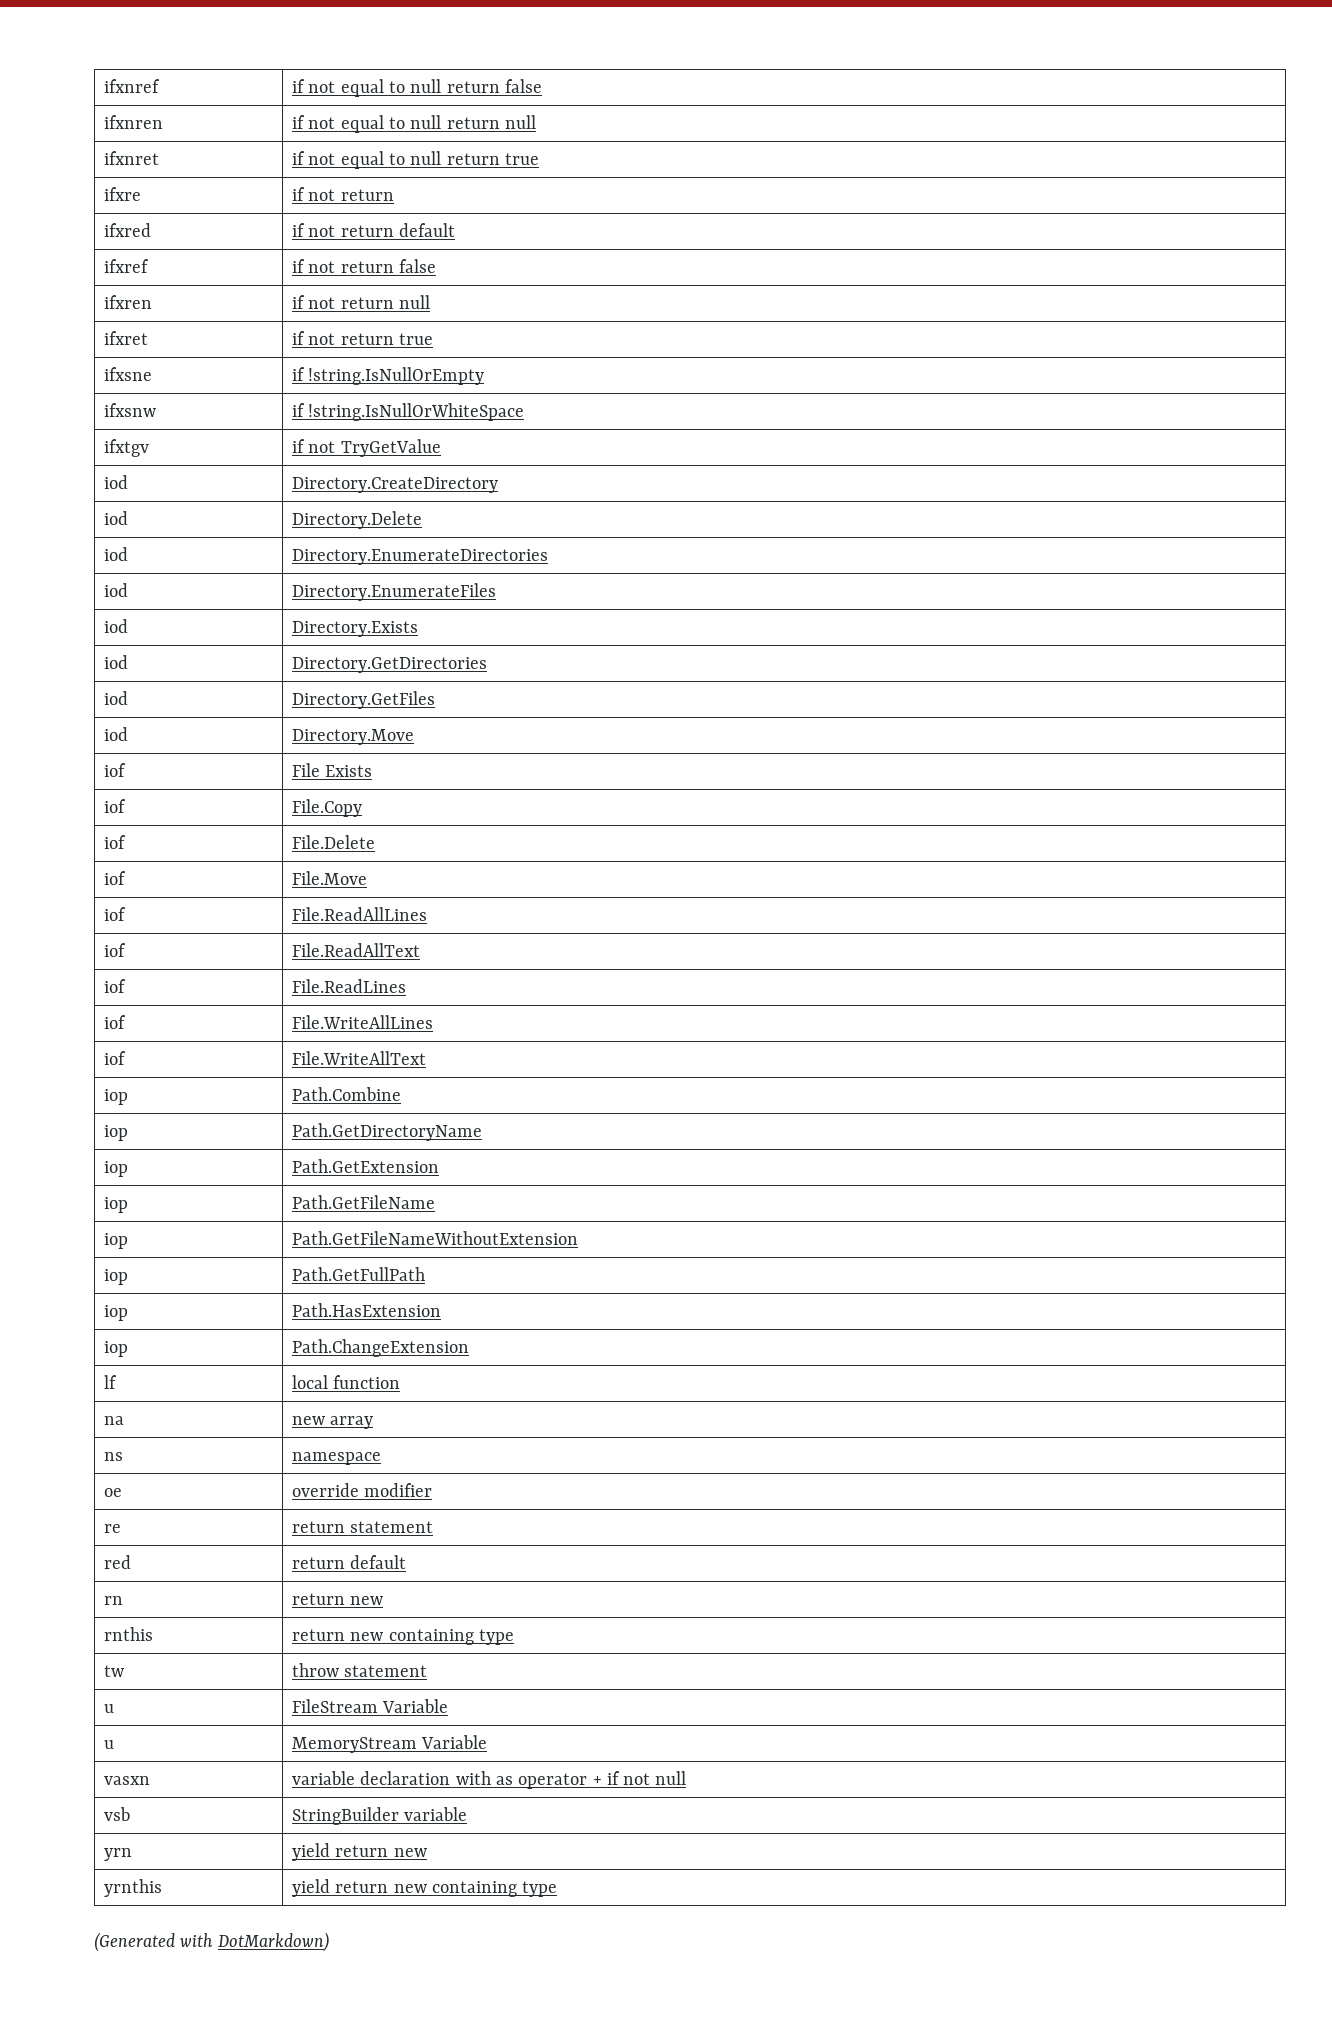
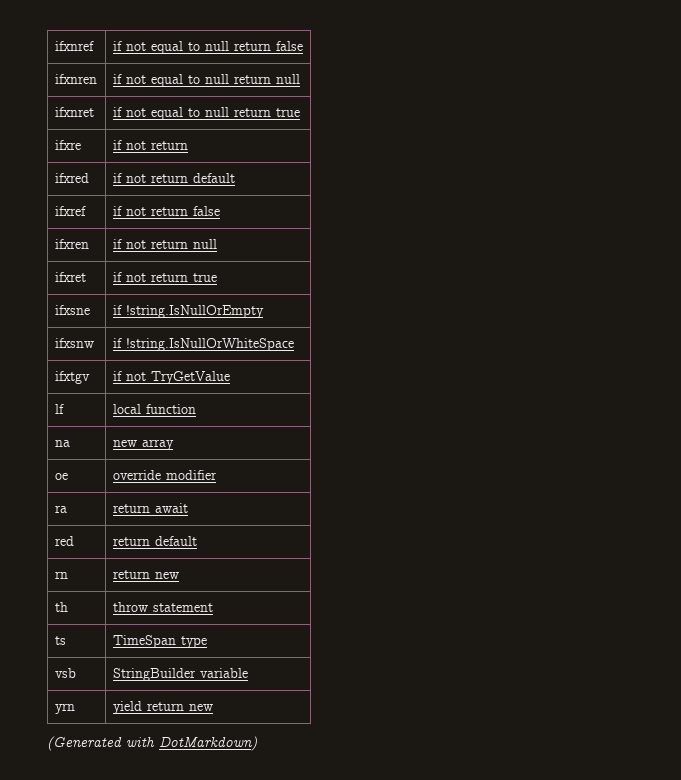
[104,475,129,489] [292,477,499,493] [104,511,129,525] [292,511,423,529] [104,547,129,561] [292,549,549,565] [104,583,129,597] [292,583,497,601] [104,619,129,633] [292,621,419,637] [104,655,129,669] [292,657,488,673] [104,691,129,705] [292,691,436,709] [104,727,129,741] [292,729,415,745] [104,763,127,777] [292,763,373,777] [104,799,127,813] [292,799,363,817] [104,835,127,849] [292,835,376,849] [104,871,127,885] [292,871,368,885] [104,907,127,921] [292,907,428,921] [104,943,127,957] [292,943,421,957] [104,979,127,993] [292,979,407,993] [104,1015,127,1029] [292,1015,434,1029] [104,1051,127,1065] [292,1051,427,1065] [104,1089,129,1105] [292,1087,402,1101] [104,1125,129,1141] [292,1123,483,1141] [104,1161,129,1177] [292,1159,440,1173] [104,1197,129,1213] [292,1195,436,1209] [104,1233,129,1249] [292,1231,579,1245] [104,1269,129,1285] [292,1267,426,1281] [104,1305,129,1321] [292,1303,442,1317] [104,1341,129,1357] [292,1339,470,1357] // iod | Directory.CreateDirectory // iod | Directory.Delete // iod | Directory.EnumerateDirectories // iod | Directory.EnumerateFiles // iod | Directory.Exists // iod | Directory.GetDirectories // iod | Directory.GetFiles // iod | Directory.Move // iof | File Exists // iof | File.Copy // iof | File.Delete // iof | File.Move // iof | File.ReadAllLines // iof | File.ReadAllText // iof | File.ReadLines // iof | File.WriteAllLines // iof | File.WriteAllText // iop | Path.Combine // iop | Path.GetDirectoryName // iop | Path.GetExtension // iop | Path.GetFileName // iop | Path.GetFileNameWithoutExtension // iop | Path.GetFullPath // iop | Path.HasExtension // iop | Path.ChangeExtension -> (230, 377) none
[104,1452,124,1461] [292,1452,382,1465] // ns | namespace -> (174, 444) none
[104,1524,122,1533] [292,1521,434,1533] re | return statement -> [54,505,67,513] [112,503,188,513] ra | return await
[104,1627,154,1641] [292,1629,515,1645] [104,1665,125,1677] [292,1663,428,1677] [104,1704,115,1713] [292,1699,449,1713] [104,1740,115,1749] [292,1735,488,1753] [104,1776,151,1785] [292,1771,687,1789] rnthis | return new containing type // tw | throw statement // u | FileStream Variable // u | MemoryStream Variable // vasxn | variable declaration with as operator + if not null -> [54,602,68,612] [112,602,213,612] [54,636,66,645] [112,635,207,648] th | throw statement // ts | TimeSpan type
[104,1879,163,1897] [292,1879,558,1897] // yrnthis | yield return new containing type -> (213, 707) none

